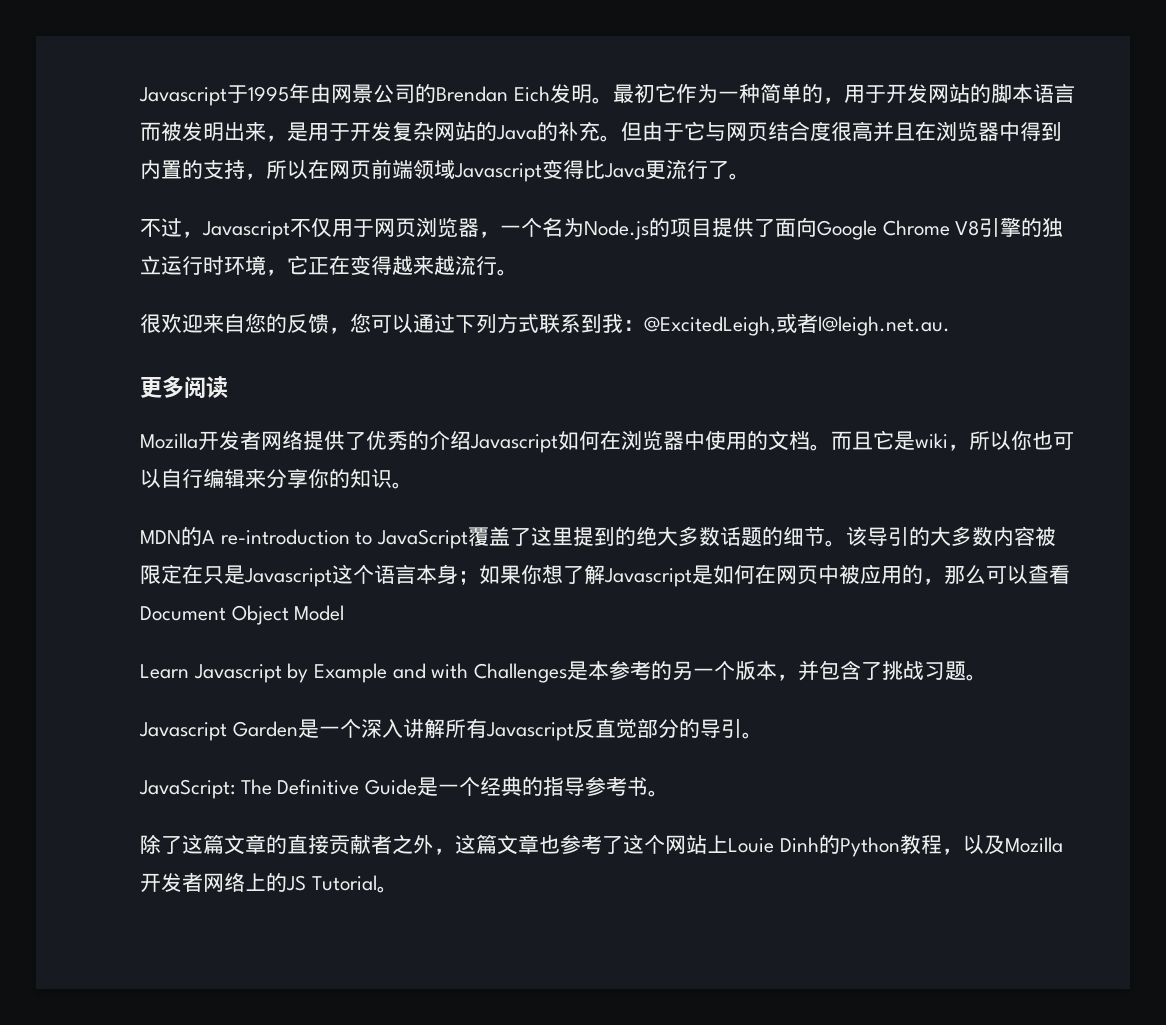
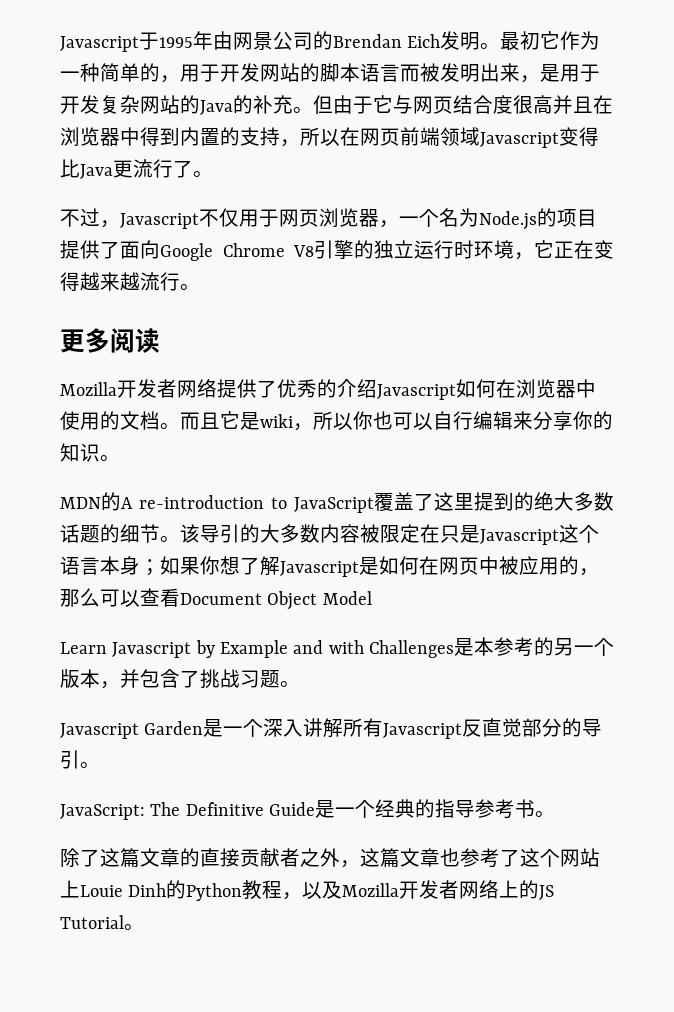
[140,313,950,336] // 很欢迎来自您的反馈，您可以通过下列方式联系到我：@ExcitedLeigh,或者l@leigh.net.au. -> (200, 287) none

